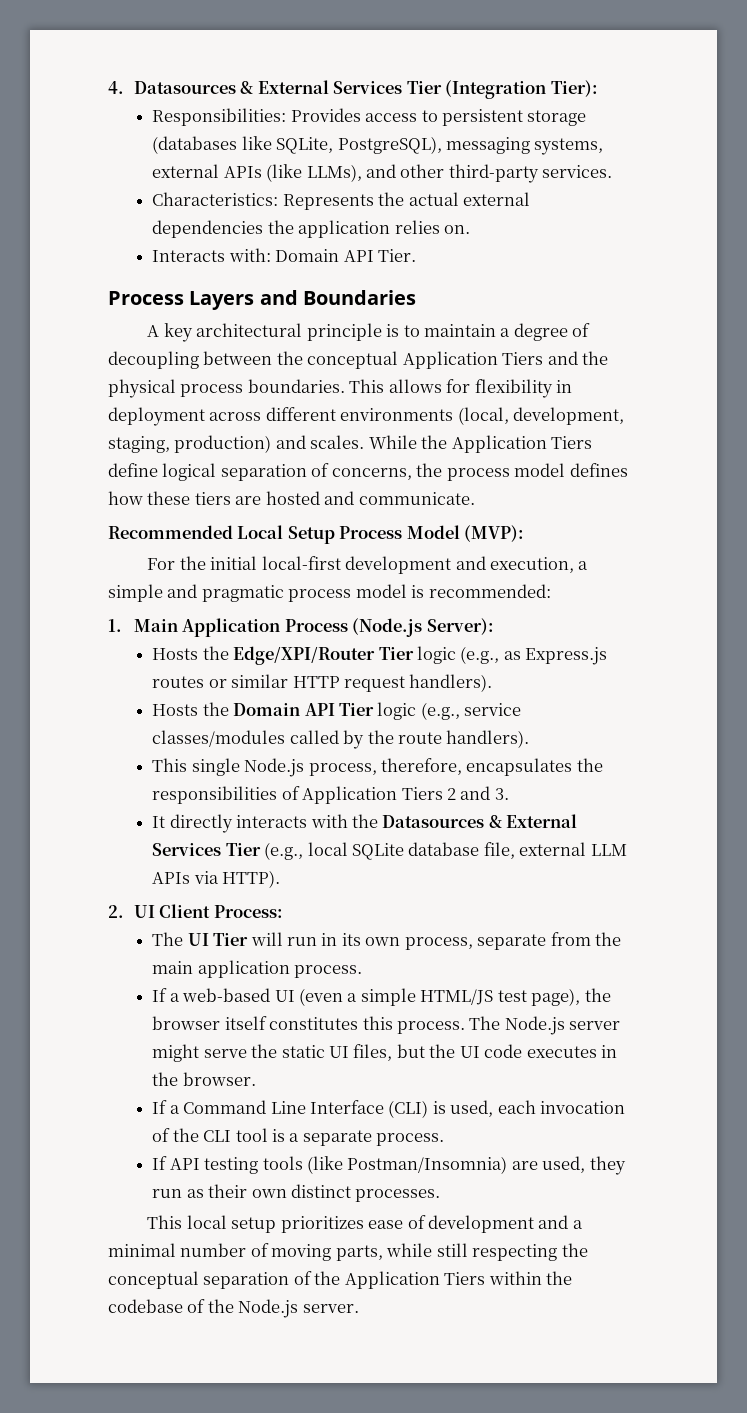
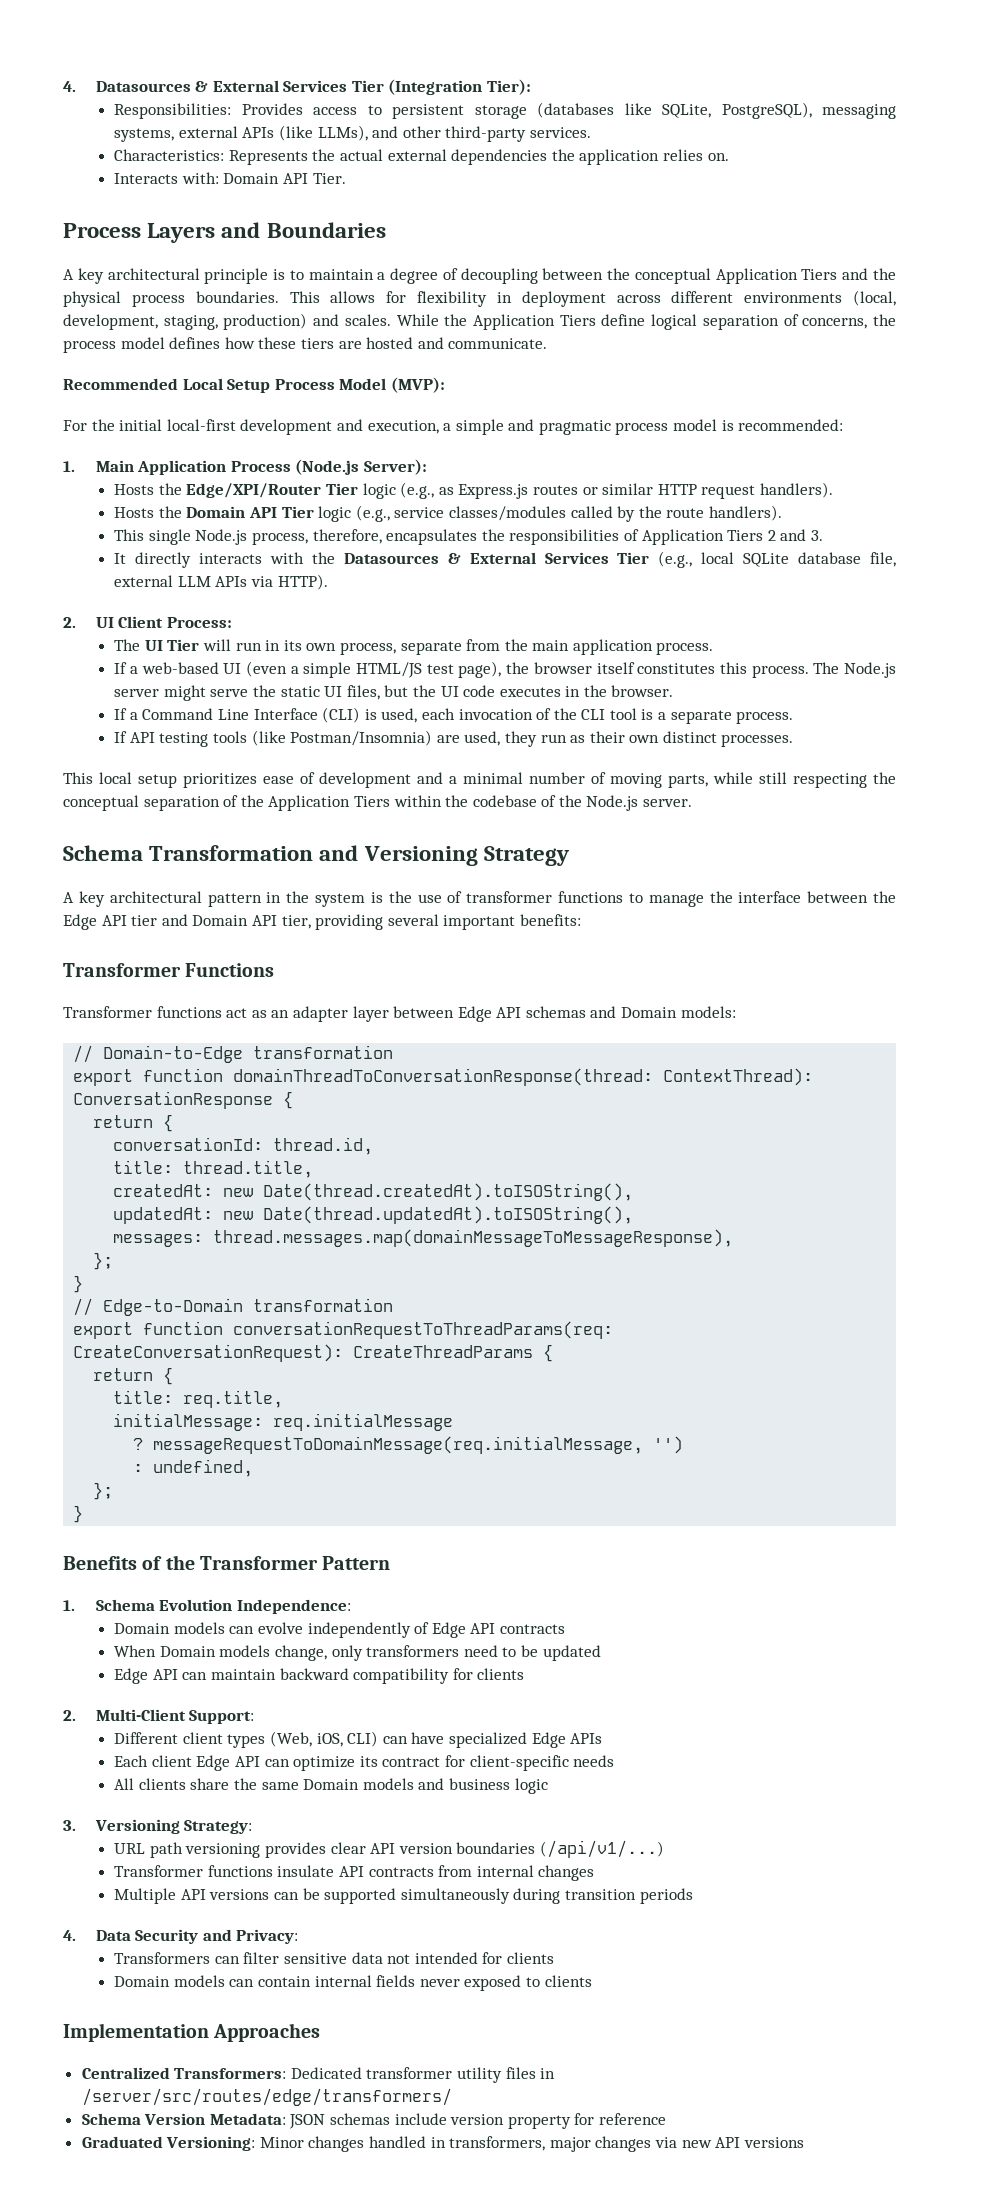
(359, 1308) none -> [63,845,569,866] [63,891,897,907] [63,914,581,930] [63,963,275,977] [63,1006,736,1022] [73,1045,394,1063] [73,1068,814,1086] [73,1091,294,1109] [93,1114,174,1132] [113,1137,374,1155] [113,1160,314,1178] [113,1183,634,1201] [113,1206,634,1224] [113,1229,734,1247] [93,1252,114,1270] [73,1275,84,1293] [73,1298,394,1316] [73,1321,614,1339] [73,1344,554,1362] [93,1367,174,1385] [113,1390,284,1408] [113,1413,454,1431] [133,1436,684,1454] [133,1459,254,1477] [93,1482,114,1500] [73,1505,84,1523] [63,1555,391,1570] [63,1599,351,1614] [114,1622,565,1638] [114,1645,601,1661] [114,1668,525,1684] [63,1709,255,1724] [114,1731,603,1748] [114,1755,615,1771] [114,1778,548,1794] [63,1819,253,1834] [114,1840,664,1858] [114,1865,595,1881] [114,1888,693,1904] [63,1929,299,1944] [114,1952,554,1964] [114,1975,592,1991] [63,2023,321,2042] [81,2067,556,2083] [81,2088,452,2106] [81,2113,667,2129] [81,2136,804,2152] // Schema Transformation and Versioning Strategy // A key architectural pattern in the system is the use of transformer functions to manage the interface between the Edge API tier and Domain API tier, providing several important benefits: // Transformer Functions // Transformer functions act as an adapter layer between Edge API schemas and Domain models: // // Domain-to-Edge transformation // export function domainThreadToConversationResponse(thread: ContextThread): ConversationResponse { // return { // conversationId: thread.id, // title: thread.title, // createdAt: new Date(thread.createdAt).toISOString(), // updatedAt: new Date(thread.updatedAt).toISOString(), // messages: thread.messages.map(domainMessageToMessageResponse), // }; // } // // Edge-to-Domain transformation // export function conversationRequestToThreadParams(req: CreateConversationRequest): CreateThreadParams { // return { // title: req.title, // initialMessage: req.initialMessage // ? messageRequestToDomainMessage(req.initialMessage, '') // : undefined, // }; // } // Benefits of the Transformer Pattern // 1. Schema Evolution Independence: // Domain models can evolve independently of Edge API contracts // When Domain models change, only transformers need to be updated // Edge API can maintain backward compatibility for clients // 2. Multi-Client Support: // Different client types (Web, iOS, CLI) can have specialized Edge APIs // Each client Edge API can optimize its contract for client-specific needs // All clients share the same Domain models and business logic // 3. Versioning Strategy: // URL path versioning provides clear API version boundaries (/api/v1/...) // Transformer functions insulate API contracts from internal changes // Multiple API versions can be supported simultaneously during transition periods // 4. Data Security and Privacy: // Transformers can filter sensitive data not intended for clients // Domain models can contain internal fields never exposed to clients // Implementation Approaches // Centralized Transformers: Dedicated transformer utility files in /server/src/routes/edge/transformers/ // Schema Version Metadata: JSON schemas include version property for reference // Graduated Versioning: Minor changes handled in transformers, major changes via new API versions

